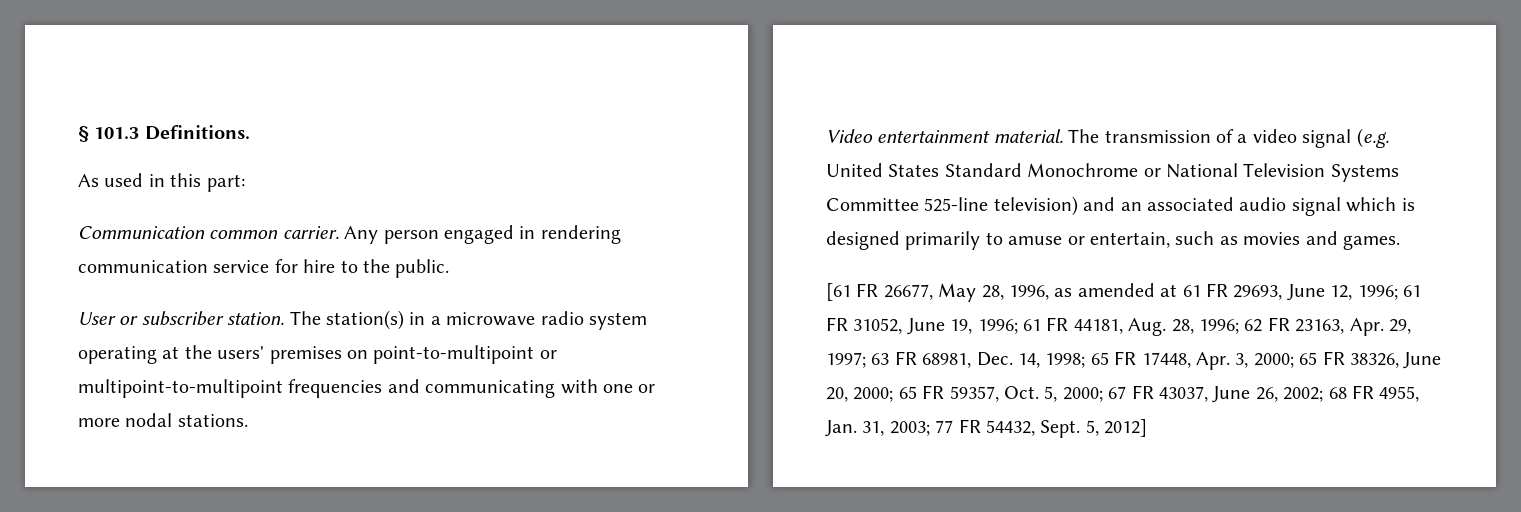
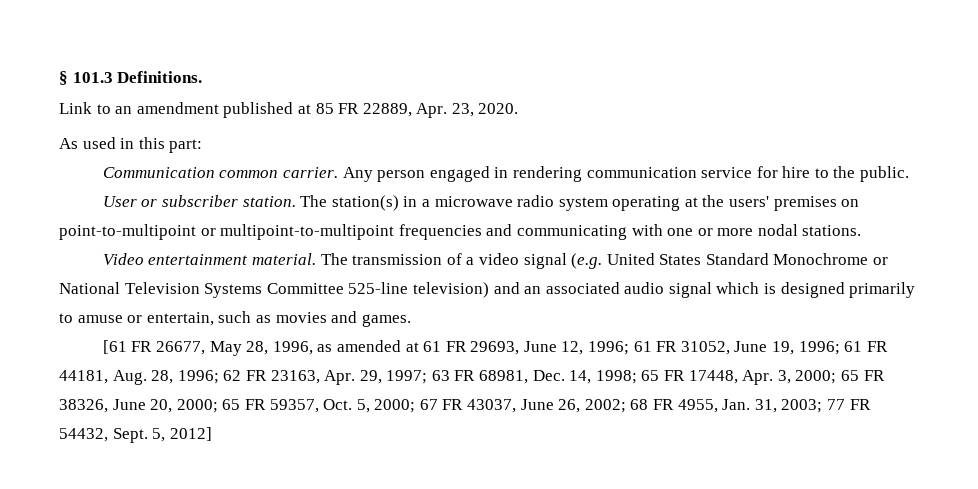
(250, 132) none -> [59,102,519,118] // Link to an amendment published at 85 FR 22889, Apr. 23, 2020.

